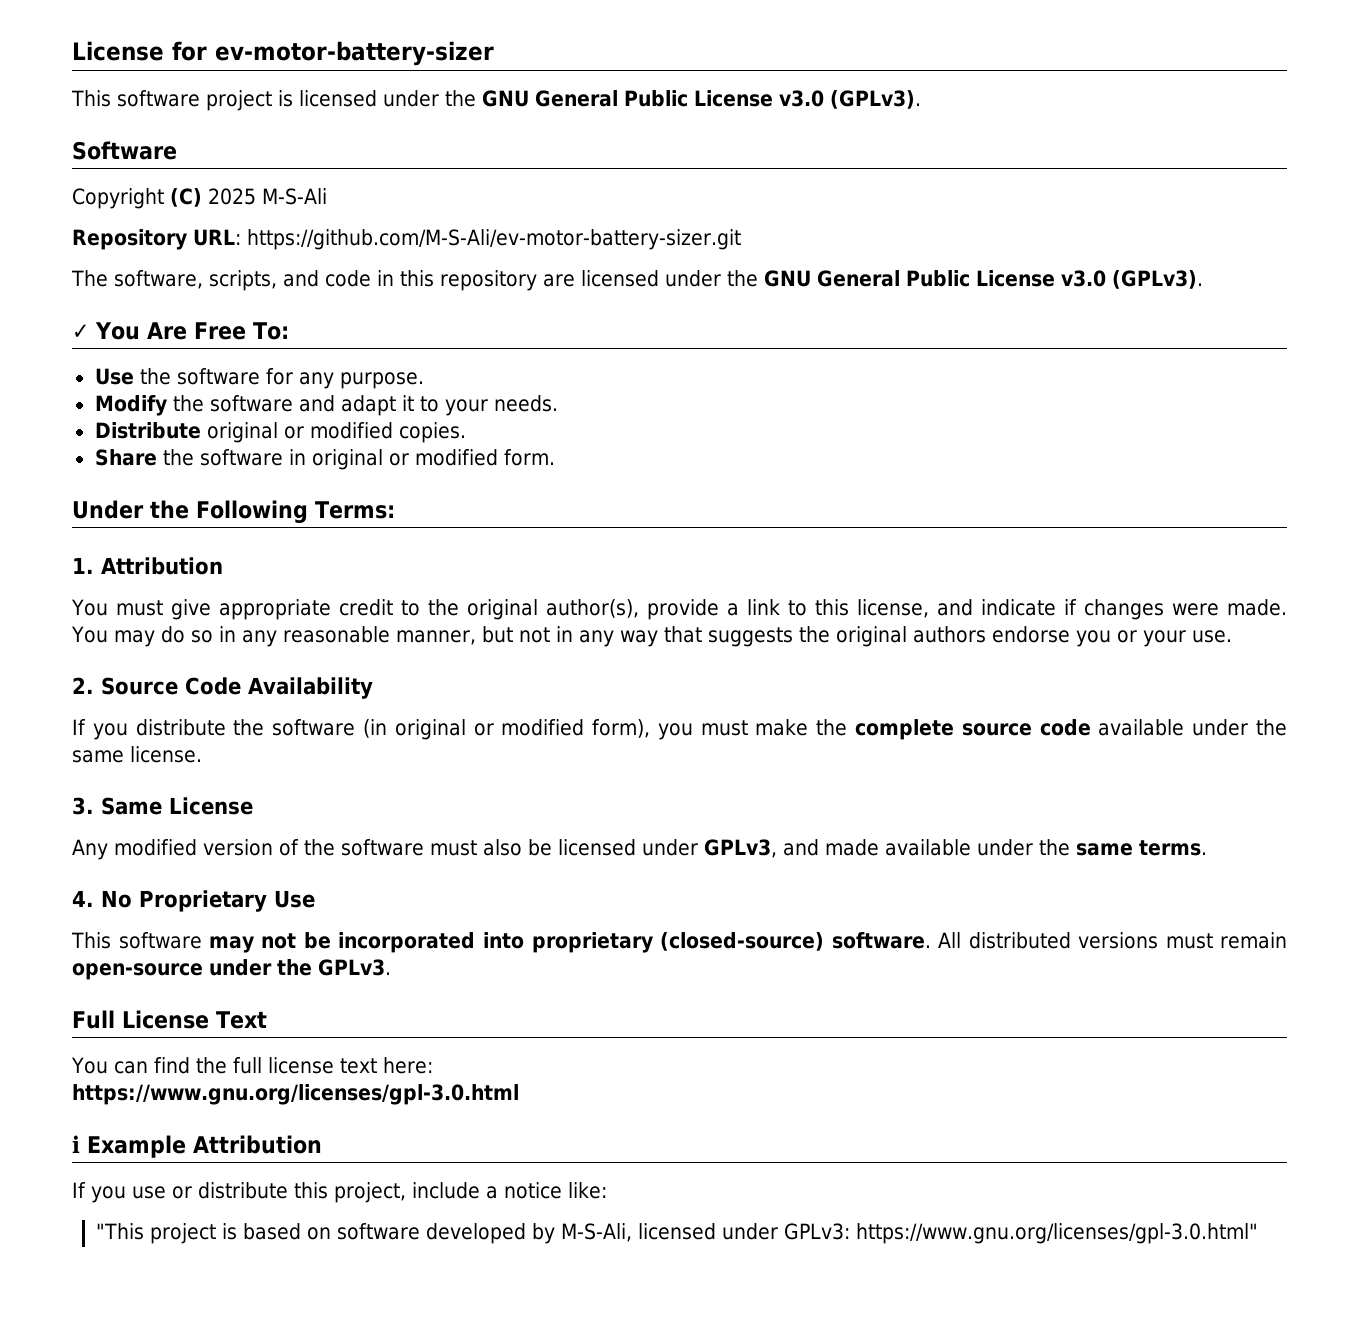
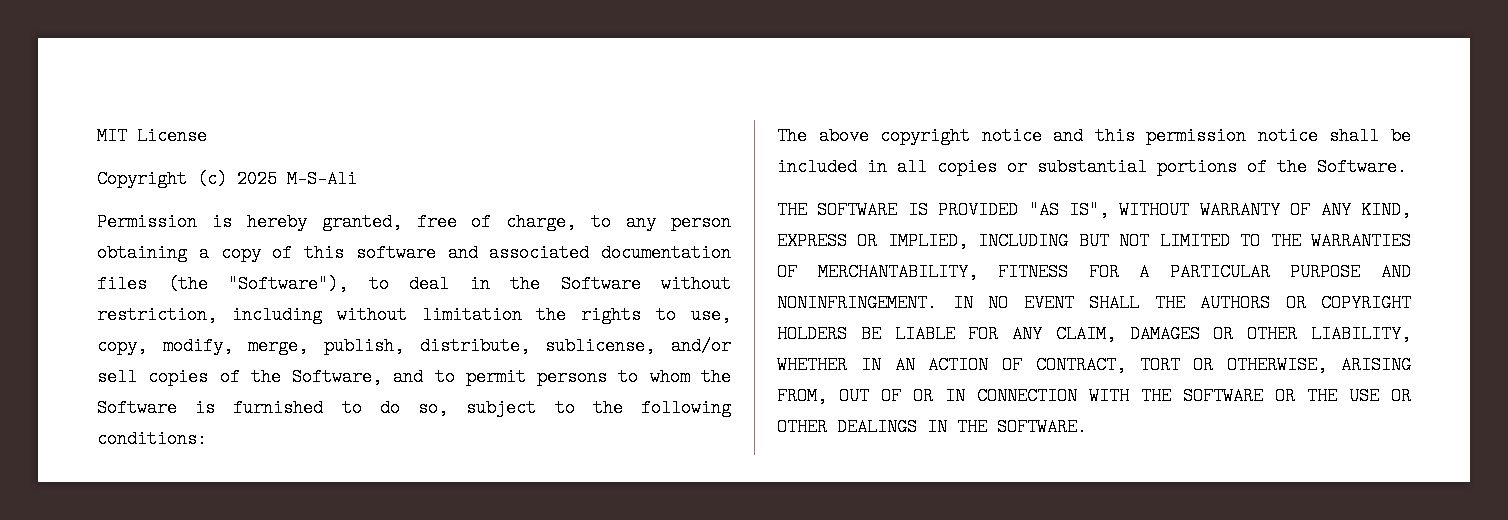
[72,41,494,66] [71,90,921,111] [72,141,177,160] License for ev-motor-battery-sizer // This software project is licensed under the GNU General Public License v3.0 (GPLv3). // Software -> [97,127,207,145] MIT License
[170,188,202,207] (C) -> [197,170,227,188] (c)
[72,229,741,250] [71,270,1203,291] [72,322,289,340] [94,368,424,389] [94,395,558,416] [94,422,466,443] [94,449,555,470] [72,500,395,523] [72,557,223,575] [71,599,1287,620] [71,626,1232,647] [72,677,373,699] [72,719,1287,740] [72,746,202,763] [72,797,253,815] [72,839,1207,860] [72,890,315,912] [71,932,1287,953] [72,959,391,980] [72,1010,267,1029] [71,1057,433,1074] [72,1084,519,1105] [72,1135,322,1158] [72,1182,607,1203] [96,1223,1259,1244] Repository URL: https://github.com/M-S-Ali/ev-motor-battery-sizer.git // The software, scripts, and code in this repository are licensed under the GNU General Public License v3.0 (GPLv3). // ✓ You Are Free To: // Use the software for any purpose. // Modify the software and adapt it to your needs. // Distribute original or modified copies. // Share the software in original or modified form. // Under the Following Terms: // 1. Attribution // You must give appropriate credit to the original author(s), provide a link to this license, and indicate if changes were made. You may do so in any reasonable manner, but not in any way that suggests the original authors endorse you or your use. // 2. Source Code Availability // If you distribute the software (in original or modified form), you must make the complete source code available under the same license. // 3. Same License // Any modified version of the software must also be licensed under GPLv3, and made available under the same terms. // 4. No Proprietary Use // This software may not be incorporated into proprietary (closed-source) software. All distributed versions must remain open-source under the GPLv3. // Full License Text // You can find the full license text here: // https://www.gnu.org/licenses/gpl-3.0.html // ℹ Example Attribution // If you use or distribute this project, include a notice like: // "This project is based on software developed by M-S-Ali, licensed under GPLv3: https://www.gnu.org/licenses/gpl-3.0.html" -> [97,213,732,231] [97,244,731,262] [97,275,731,293] [97,306,731,324] [97,337,731,355] [97,368,731,386] [97,399,731,417] [97,430,207,448] [777,127,1411,145] [777,158,1407,176] [777,201,1411,219] [777,232,1411,250] [777,263,1411,281] [777,294,1411,312] [777,325,1411,343] [777,356,1411,374] [777,387,1411,405] [777,418,1087,436] Permission is hereby granted, free of charge, to any person obtaining a copy of this software and associated documentation files (the "Software"), to deal in the Software without restriction, including without limitation the rights to use, copy, modify, merge, publish, distribute, sublicense, and/or sell copies of the Software, and to permit persons to whom the Software is furnished to do so, subject to the following conditions: // The above copyright notice and this permission notice shall be included in all copies or substantial portions of the Software. // THE SOFTWARE IS PROVIDED "AS IS", WITHOUT WARRANTY OF ANY KIND, EXPRESS OR IMPLIED, INCLUDING BUT NOT LIMITED TO THE WARRANTIES OF MERCHANTABILITY, FITNESS FOR A PARTICULAR PURPOSE AND NONINFRINGEMENT. IN NO EVENT SHALL THE AUTHORS OR COPYRIGHT HOLDERS BE LIABLE FOR ANY CLAIM, DAMAGES OR OTHER LIABILITY, WHETHER IN AN ACTION OF CONTRACT, TORT OR OTHERWISE, ARISING FROM, OUT OF OR IN CONNECTION WITH THE SOFTWARE OR THE USE OR OTHER DEALINGS IN THE SOFTWARE.

